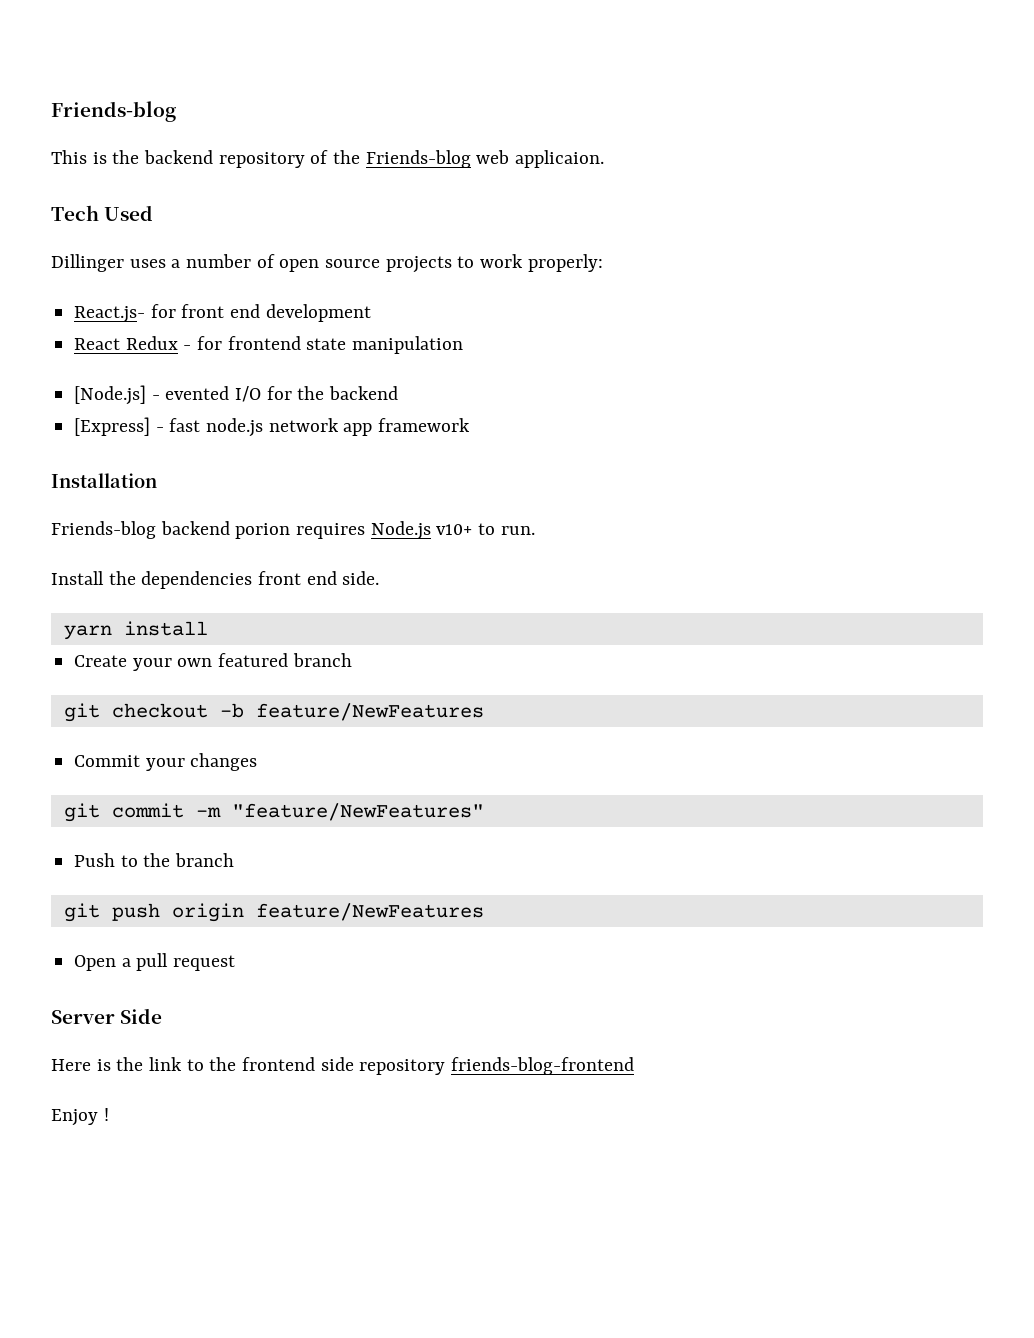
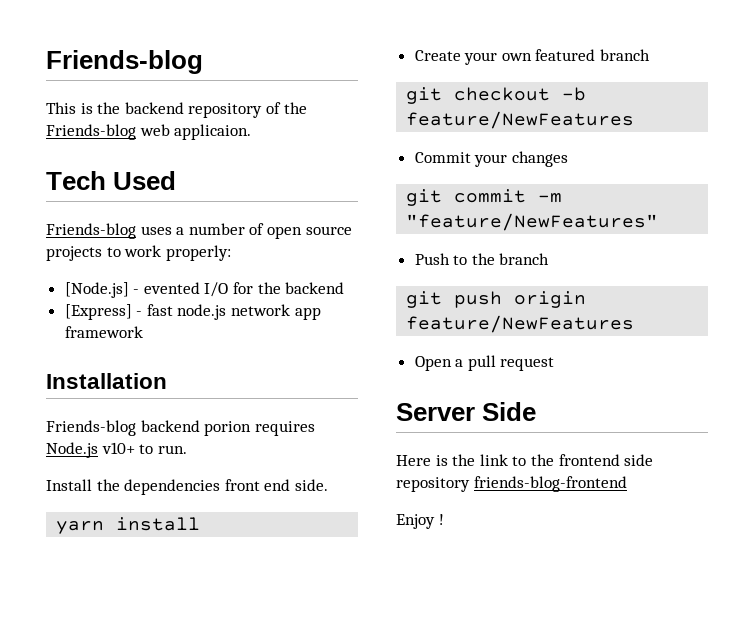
[51,254,124,272] Dillinger -> [46,223,136,239] Friends-blog
[74,304,371,323] [74,336,464,354] // React.js- for front end development // React Redux - for frontend state manipulation -> (231, 253) none

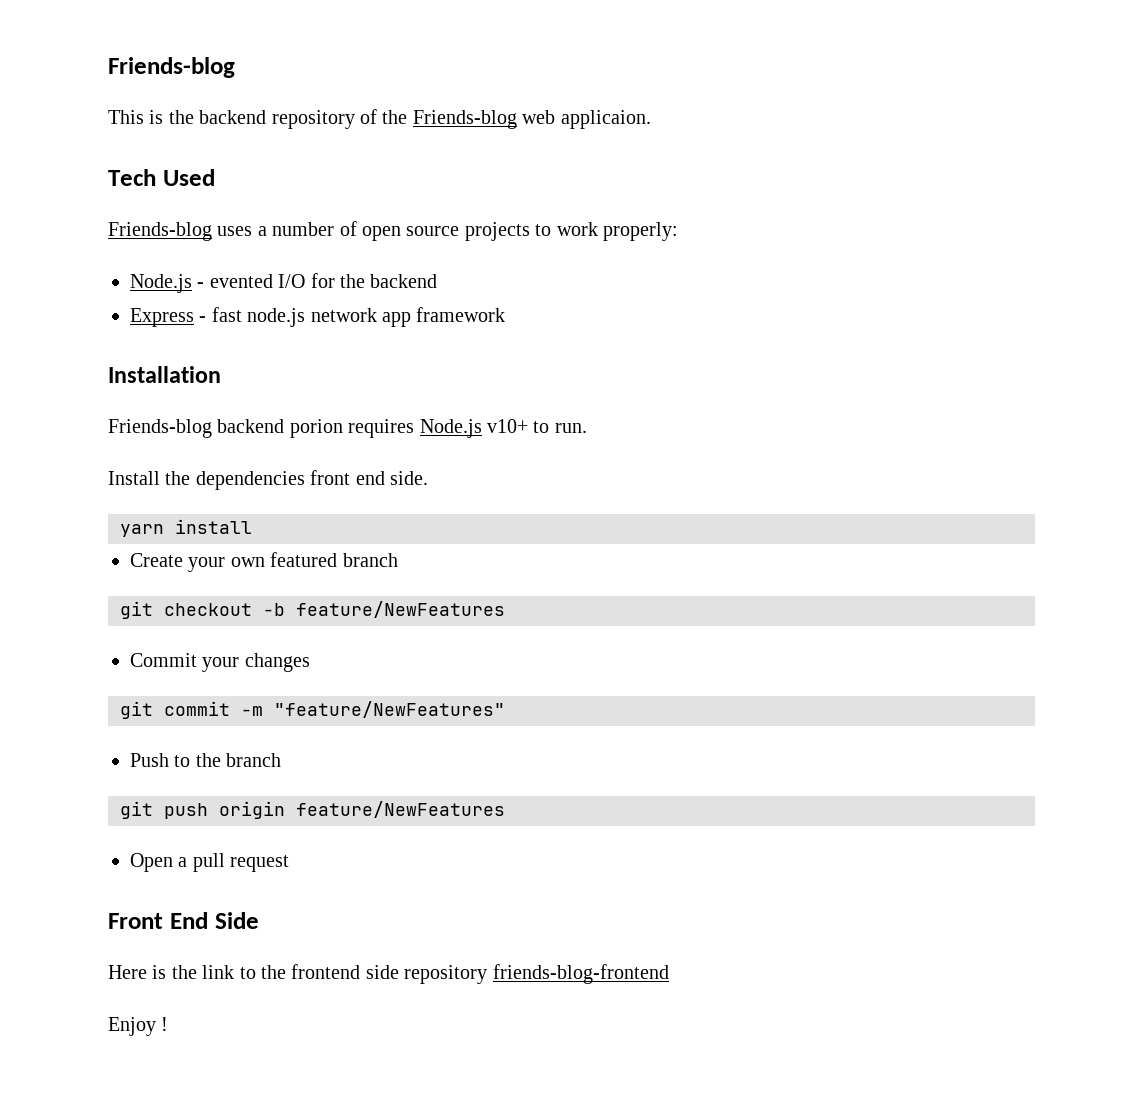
[64,282,129,298] [Node.js] -> [130,274,192,293] Node.js
[64,304,132,320] [Express] -> [130,308,194,327] Express
[396,403,475,421] Server -> [108,912,208,929] Front End

